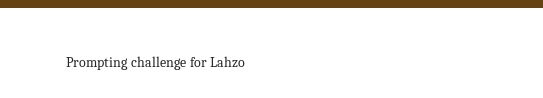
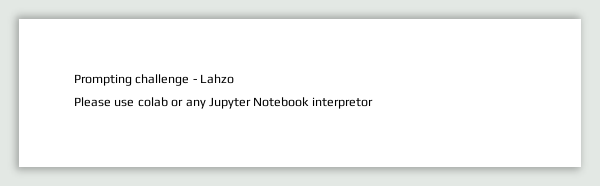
[189,57,207,67] for -> [192,78,197,83] -
(246, 62) none -> [74,97,373,109] // Please use colab or any Jupyter Notebook interpretor

